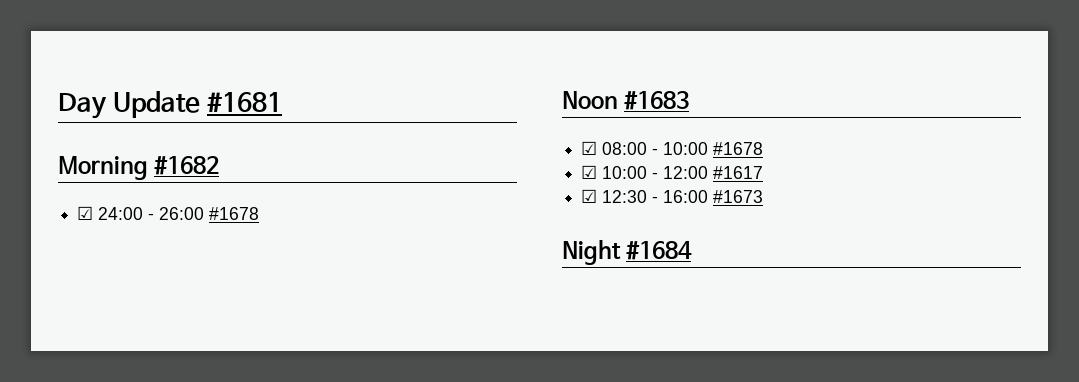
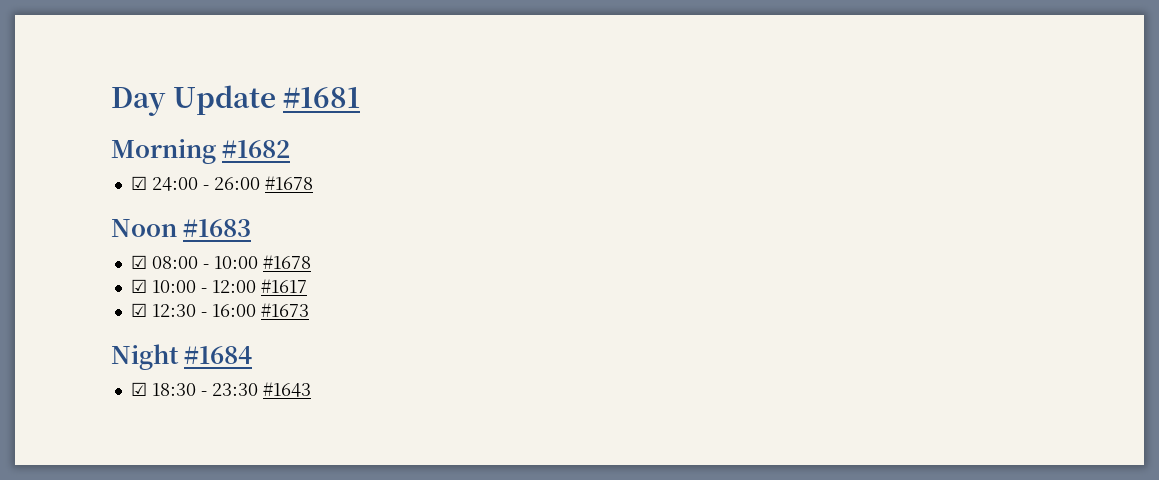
(693, 250) none -> [130,382,311,397] // ☑ 18:30 - 23:30 #1643

